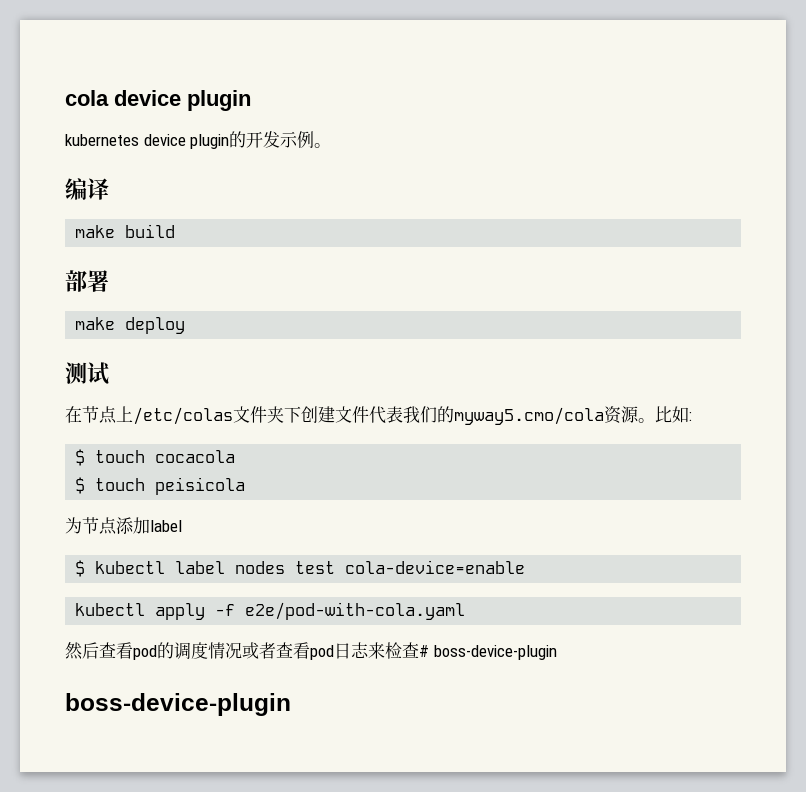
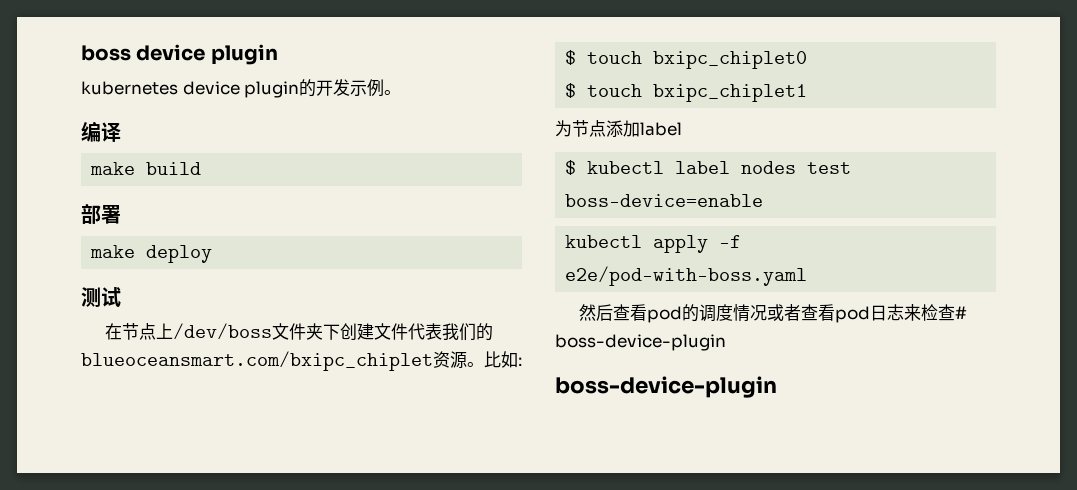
[65,90,109,106] cola -> [81,45,131,61] boss
[133,407,233,425] /etc/colas -> [173,323,273,340] /dev/boss
[454,407,604,425] myway5.cmo/cola -> [81,351,433,371] blueoceansmart.com/bxipc_chiplet
[155,450,236,463] [75,477,246,495] cocacola // $ touch peisicola -> [653,51,808,69] [565,83,808,102] bxipc_chiplet0 // $ touch bxipc_chiplet1
[345,560,526,574] cola-device=enable -> [565,194,764,207] boss-device=enable
[245,602,466,620] e2e/pod-with-cola.yaml -> [565,266,808,286] e2e/pod-with-boss.yaml

